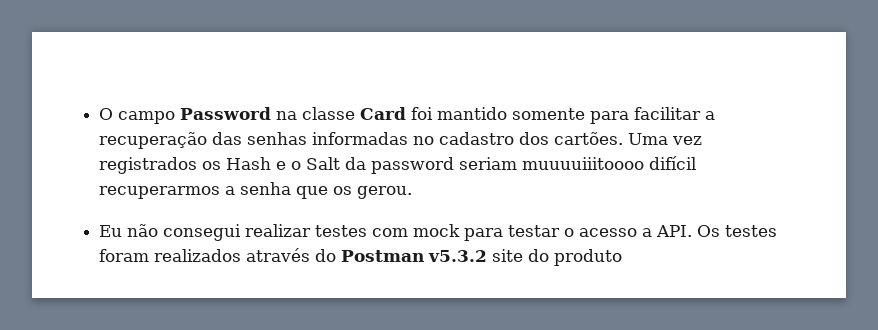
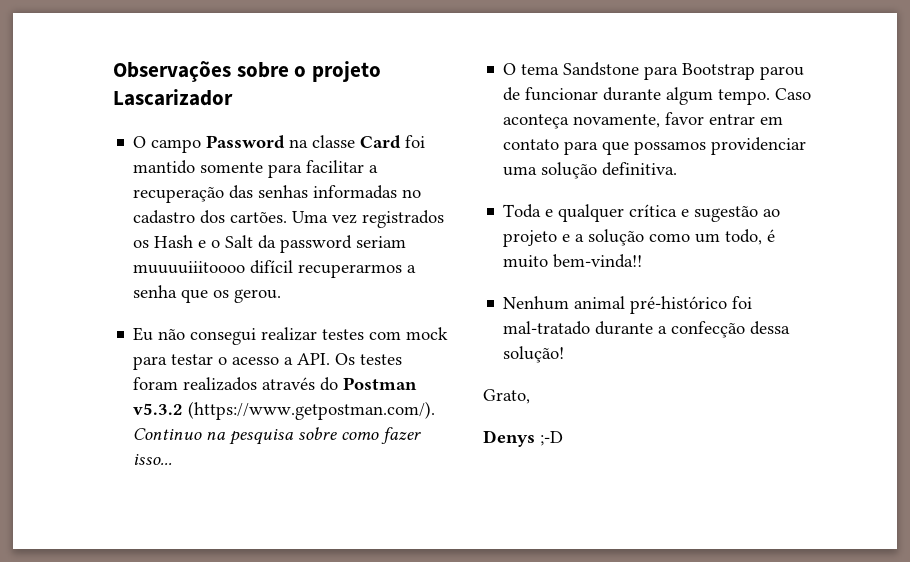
(99, 114) none -> [113,61,382,82] [113,89,233,106] Observações sobre o projeto Lascarizador //
[492,249,623,266] site do produto -> [188,401,436,420] [133,427,422,445] [133,454,173,465] [503,62,805,80] [503,87,812,105] [503,112,784,129] [503,137,807,155] [503,162,678,179] [503,204,781,222] [503,229,776,247] [503,254,643,268] [503,296,753,314] [503,321,791,338] [503,346,565,363] [483,389,530,404] [483,430,563,447] (https://www.getpostman.com/). Continuo na pesquisa sobre como fazer isso... // O tema Sandstone para Bootstrap parou de funcionar durante algum tempo. Caso aconteça novamente, favor entrar em contato para que possamos providenciar uma solução definitiva. // Toda e qualquer crítica e sugestão ao projeto e a solução como um todo, é muito bem-vinda!! // Nenhum animal pré-histórico foi mal-tratado durante a confecção dessa solução! // Grato, // Denys ;-D

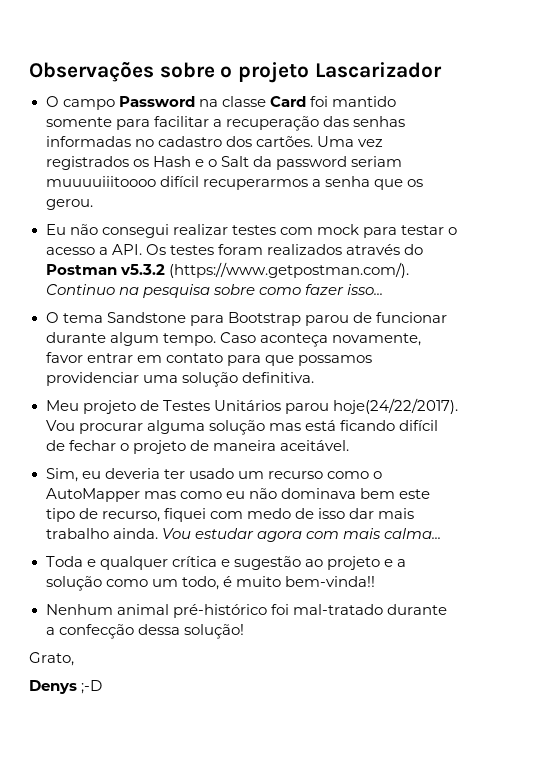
(678, 169) none -> [45,398,458,414] [45,420,438,435] [45,440,349,454] [45,468,382,482] [45,488,430,502] [45,508,414,522] [45,528,441,542] // Meu projeto de Testes Unitários parou hoje(24/22/2017). Vou procurar alguma solução mas está ficando difícil de fechar o projeto de maneira aceitável. // Sim, eu deveria ter usado um recurso como o AutoMapper mas como eu não dominava bem este tipo de recurso, fiquei com medo de isso dar mais trabalho ainda. Vou estudar agora com mais calma...

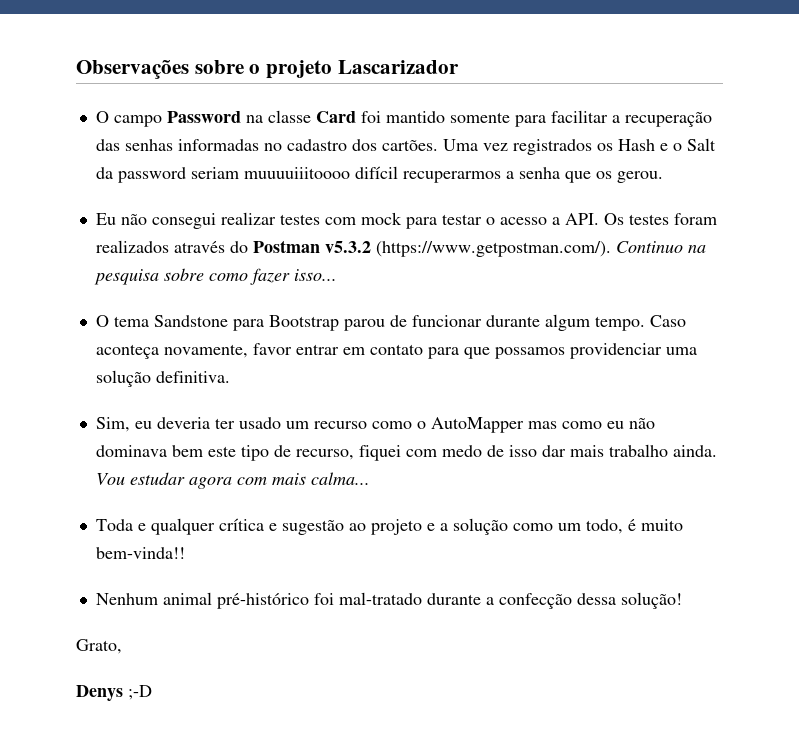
[45,398,458,414] [45,420,438,435] [45,440,349,454] // Meu projeto de Testes Unitários parou hoje(24/22/2017). Vou procurar alguma solução mas está ficando difícil de fechar o projeto de maneira aceitável. -> (230, 377) none

